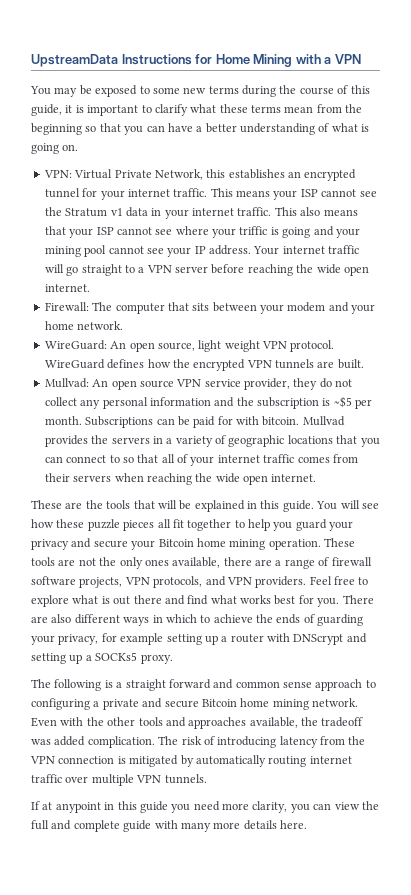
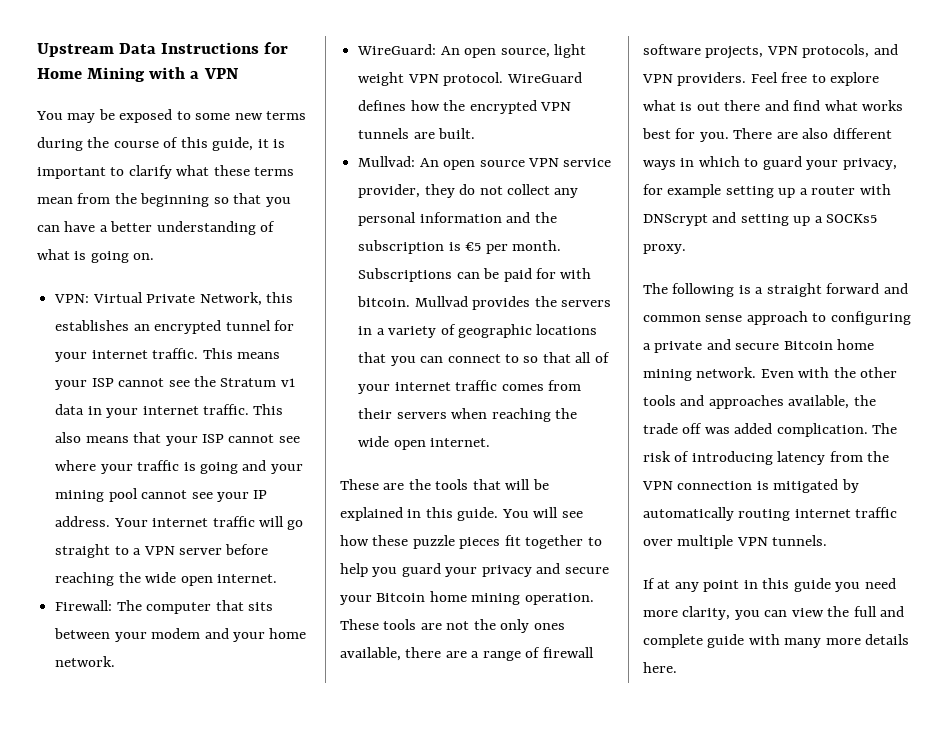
[31,54,118,67] UpstreamData -> [37,43,157,57] Upstream Data
[239,226,268,235] triffic -> [137,460,180,471] traffic
[333,396,352,408] ~$5 -> [465,242,482,251] €5
[157,519,171,528] all -> (501, 543) none
[213,614,364,626] achieve the ends of guarding -> [762,156,802,170] guard
[321,717,364,727] tradeoff -> [643,423,703,434] trade off
[55,802,101,813] anypoint -> [674,580,740,592] any point

